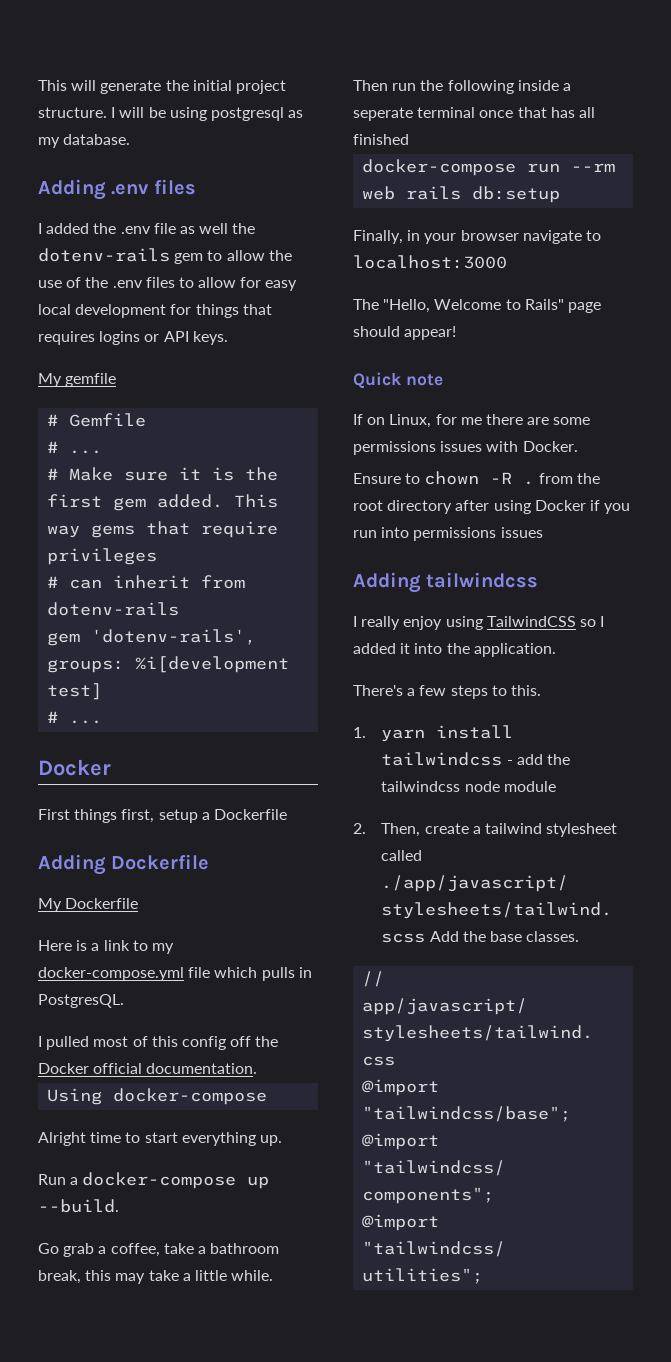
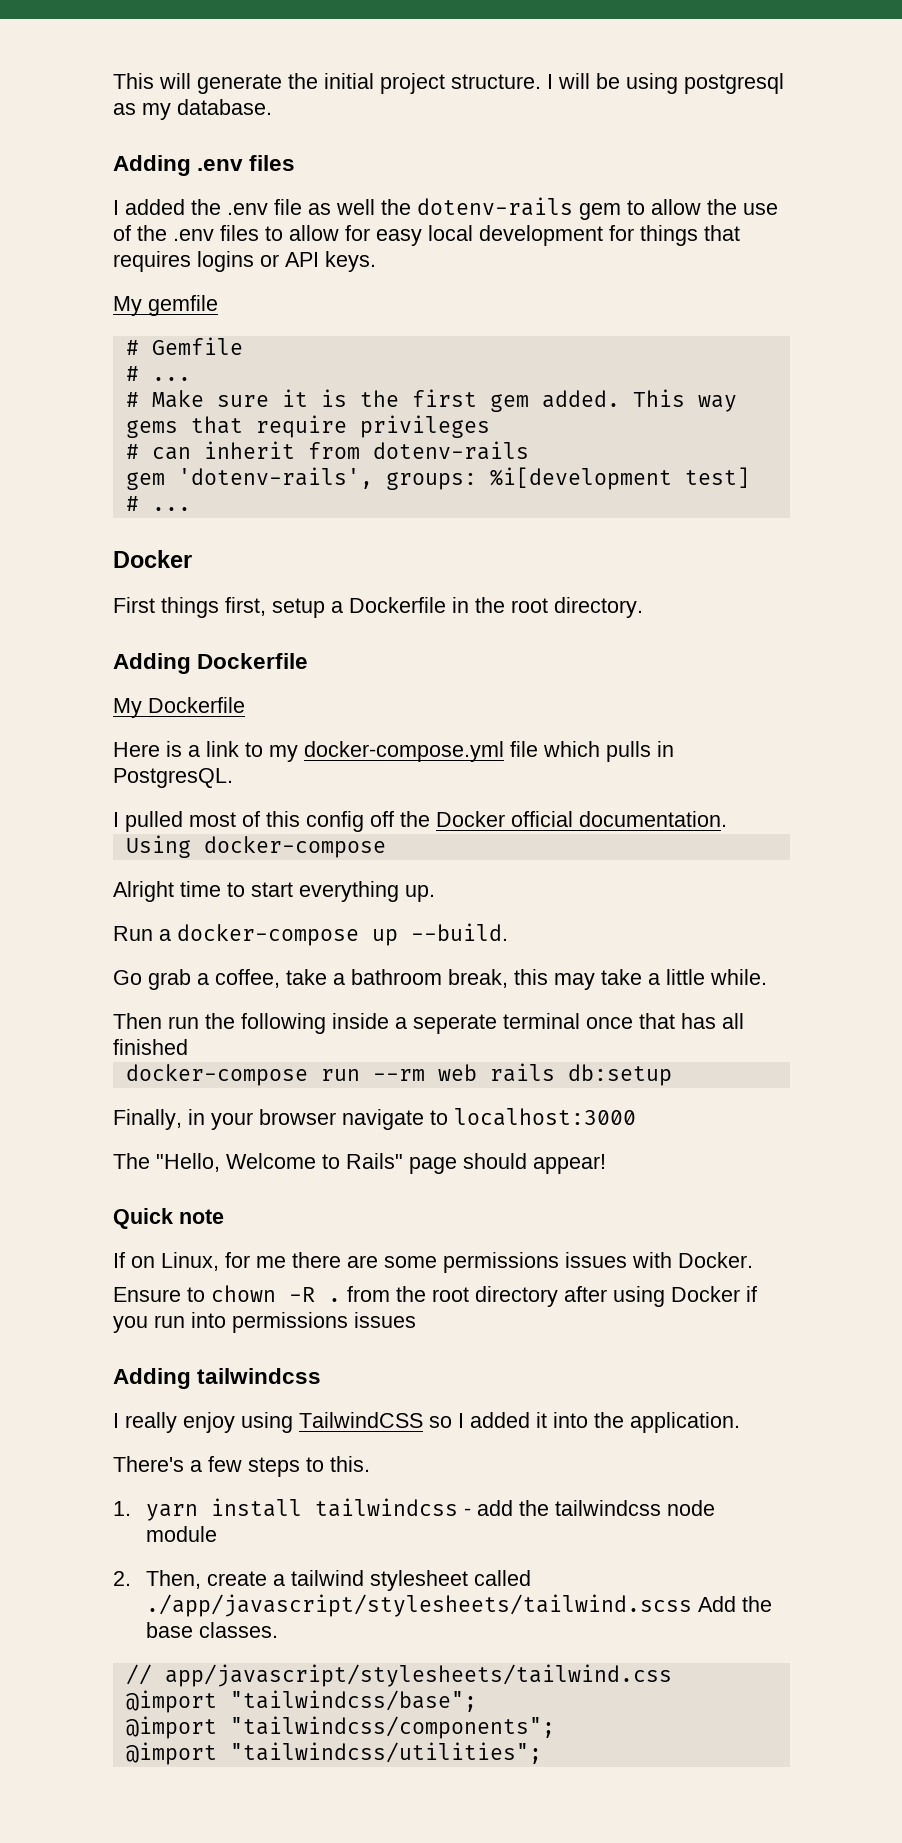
(287, 814) none -> [452,597,643,618] in the root directory.

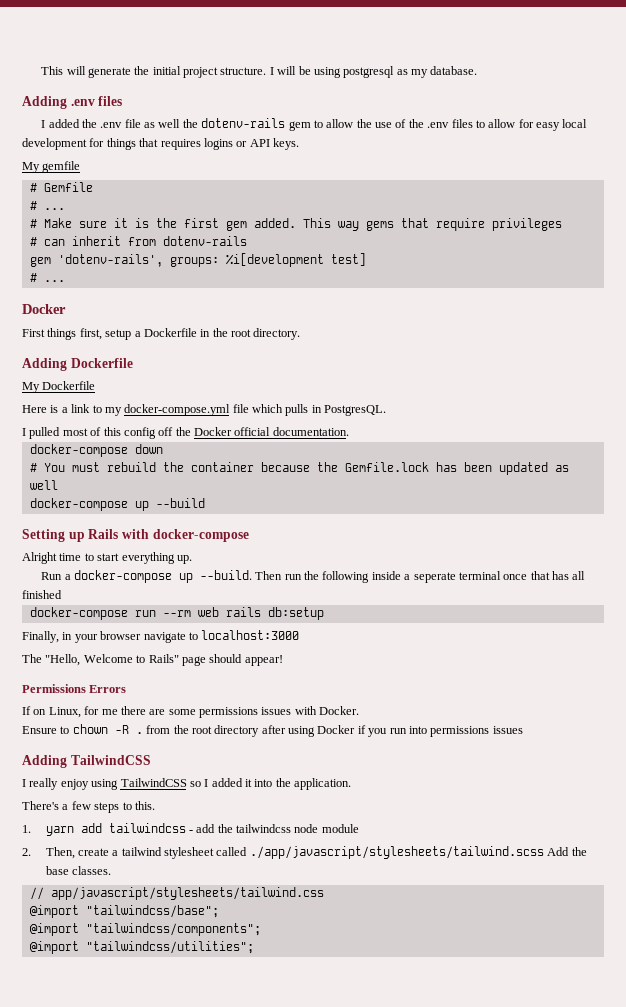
[125,835,191,858] Using -> [29,444,163,457] [29,462,569,475] [29,480,58,490] [29,498,205,511] [22,529,149,542] docker-compose down // # You must rebuild the container because the Gemfile.lock has been updated as well // docker-compose up --build // Setting up Rails with
[113,969,767,990] // Go grab a coffee, take a bathroom break, this may take a little while. // -> (252, 575) none
[113,1208,224,1229] Quick note -> [22,684,127,693] Permissions Errors
[197,1368,322,1384] tailwindcss -> [70,755,151,765] TailwindCSS
[210,1498,302,1517] install -> [80,823,102,833] add

